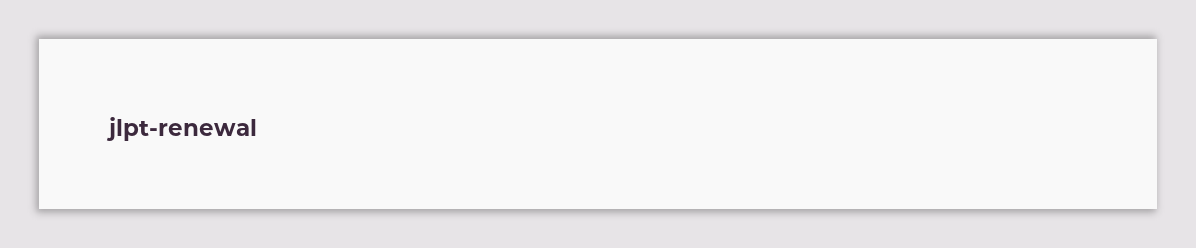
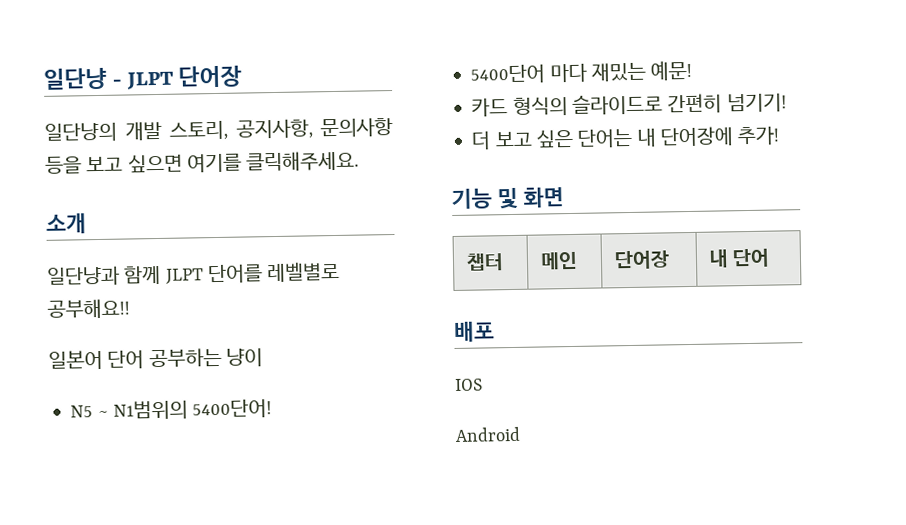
[106,117,257,141] jlpt-renewal -> [43,65,243,90] [44,117,393,142] [45,150,360,174] [46,213,87,234] [47,261,341,286] [47,298,130,319] [48,347,263,370] [70,399,273,420] [470,60,693,84] [471,93,787,117] [471,126,781,150] [451,187,565,210] [465,253,504,271] [539,251,578,270] [613,250,670,270] [708,248,771,268] [454,321,495,342] [454,378,483,391] [455,426,521,442] 일단냥 - JLPT 단어장 // 일단냥의 개발 스토리, 공지사항, 문의사항 등을 보고 싶으면 여기를 클릭해주세요. // 소개 // 일단냥과 함께 JLPT 단어를 레벨별로 공부해요!! // 일본어 단어 공부하는 냥이 // N5 ~ N1범위의 5400단어! // 5400단어 마다 재밌는 예문! // 카드 형식의 슬라이드로 간편히 넘기기! // 더 보고 싶은 단어는 내 단어장에 추가! // 기능 및 화면 // 챕터 | 메인 | 단어장 | 내 단어 // 배포 // IOS // Android

